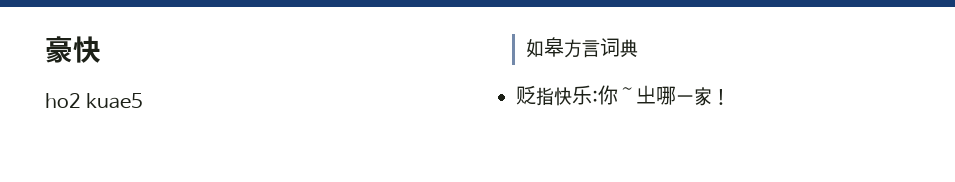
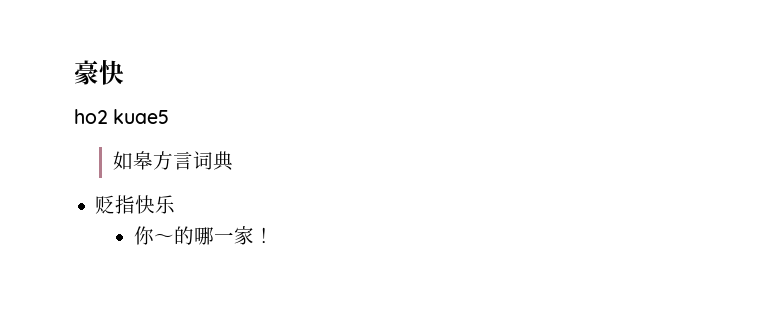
[592,85,656,105] :你～㞢 -> [133,226,194,245] // 你～的

